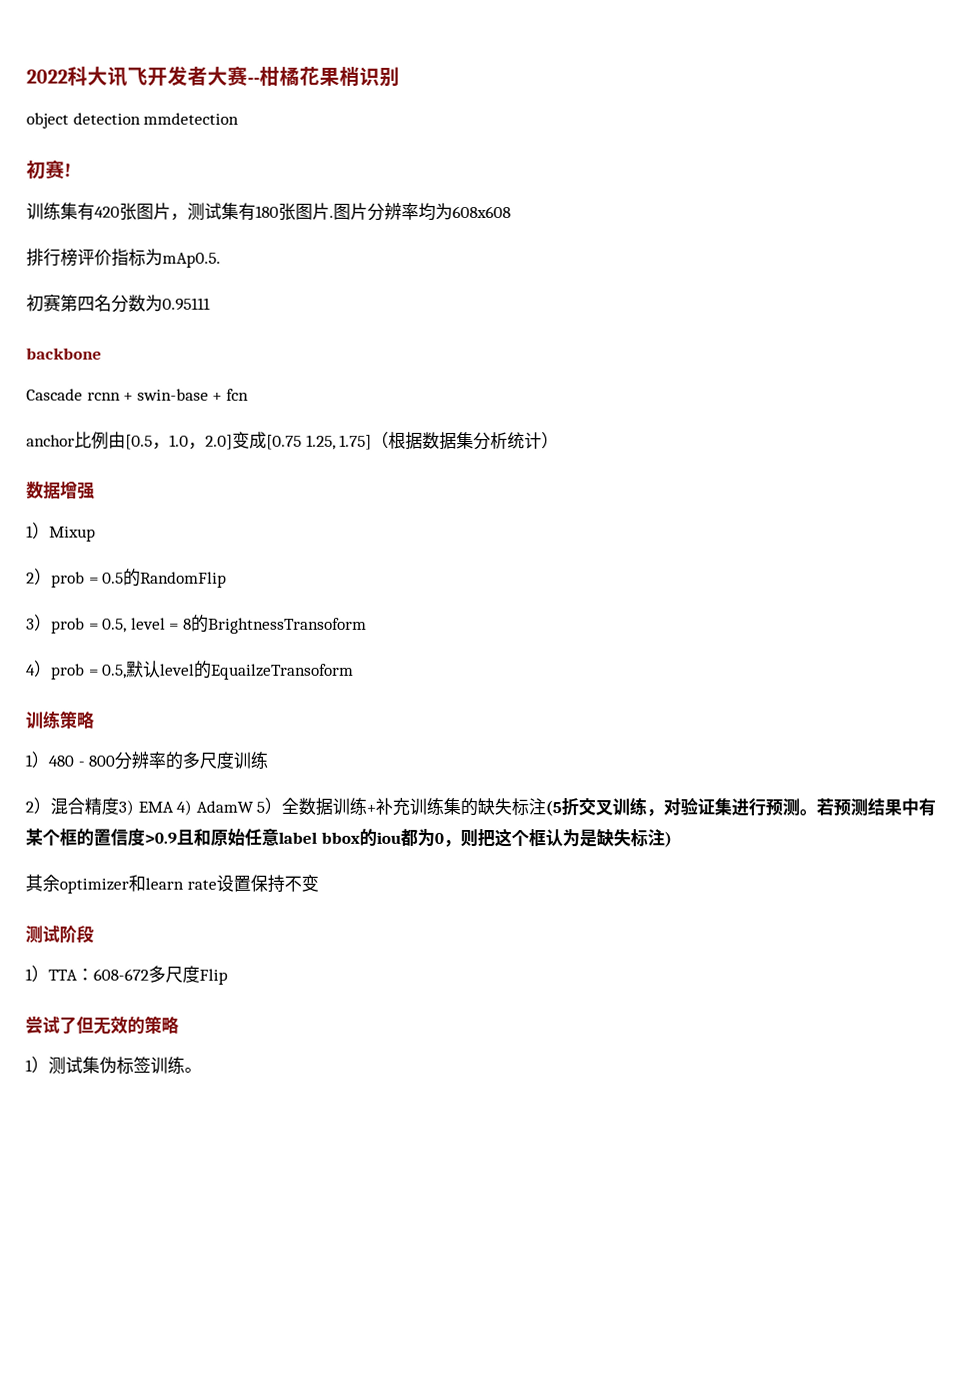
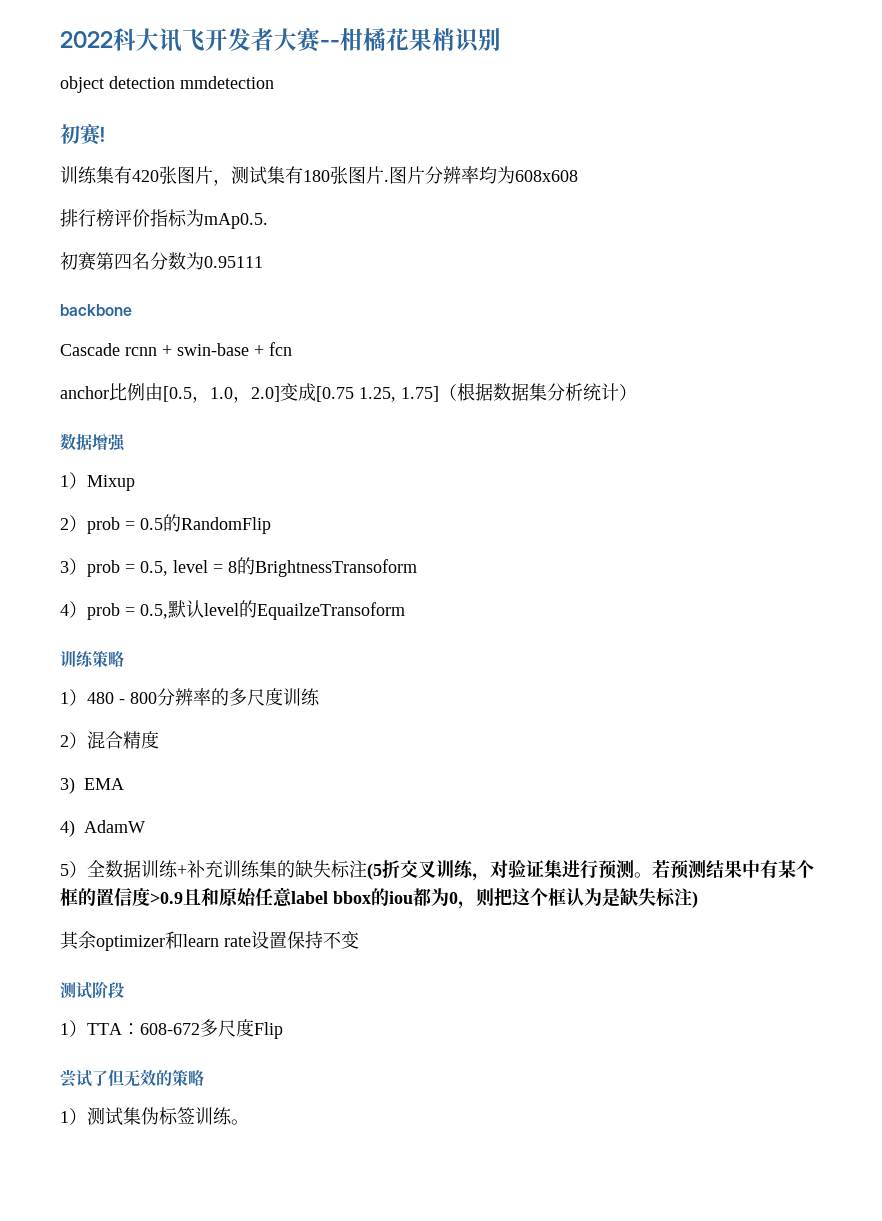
(119, 806) none -> (159, 740) //
(174, 807) none -> (124, 784) //
(254, 806) none -> (145, 826) //

